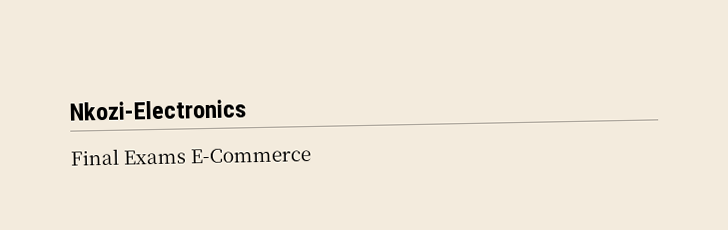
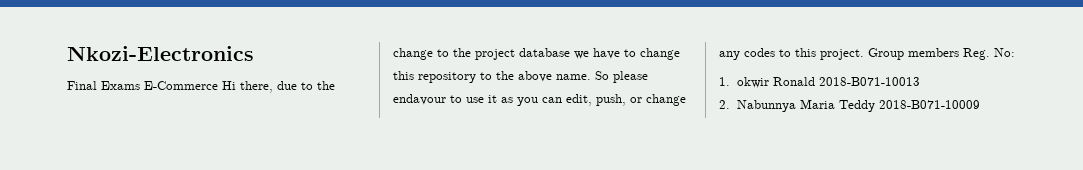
(312, 155) none -> [222,81,335,93] [393,48,680,60] [393,71,648,83] [393,94,686,106] [719,48,1015,60] [719,77,920,88] [719,99,980,112] Hi there, due to the change to the project database we have to change this repository to the above name. So please endavour to use it as you can edit, push, or change any codes to this project. Group members Reg. No: // 1. okwir Ronald 2018-B071-10013 // 2. Nabunnya Maria Teddy 2018-B071-10009

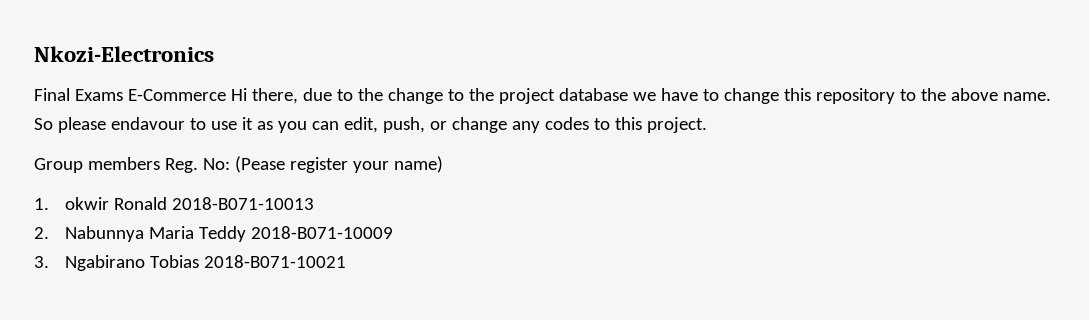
(864, 54) none -> (707, 125) //
(1015, 52) none -> [234,156,443,173] (Pease register your name)
(980, 104) none -> [34,255,347,271] // 3. Ngabirano Tobias 2018-B071-10021

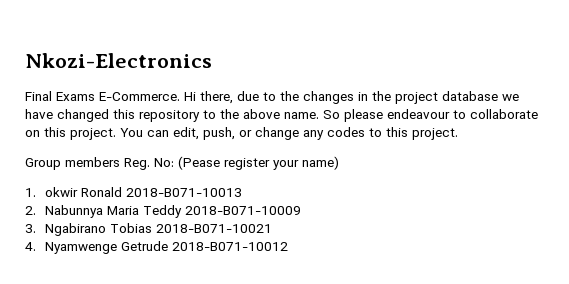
[127,89,226,101] E-Commerce -> [99,92,180,101] E-Commerce.
[387,88,464,104] change to -> [303,91,368,104] changes in
[702,88,779,104] to change -> [57,109,109,122] changed
[110,117,307,133] endavour to use it as you -> [387,109,538,119] [25,127,143,140] endeavour to collaborate on this project. You
(347, 261) none -> [25,241,289,254] // 4. Nyamwenge Getrude 2018-B071-10012

